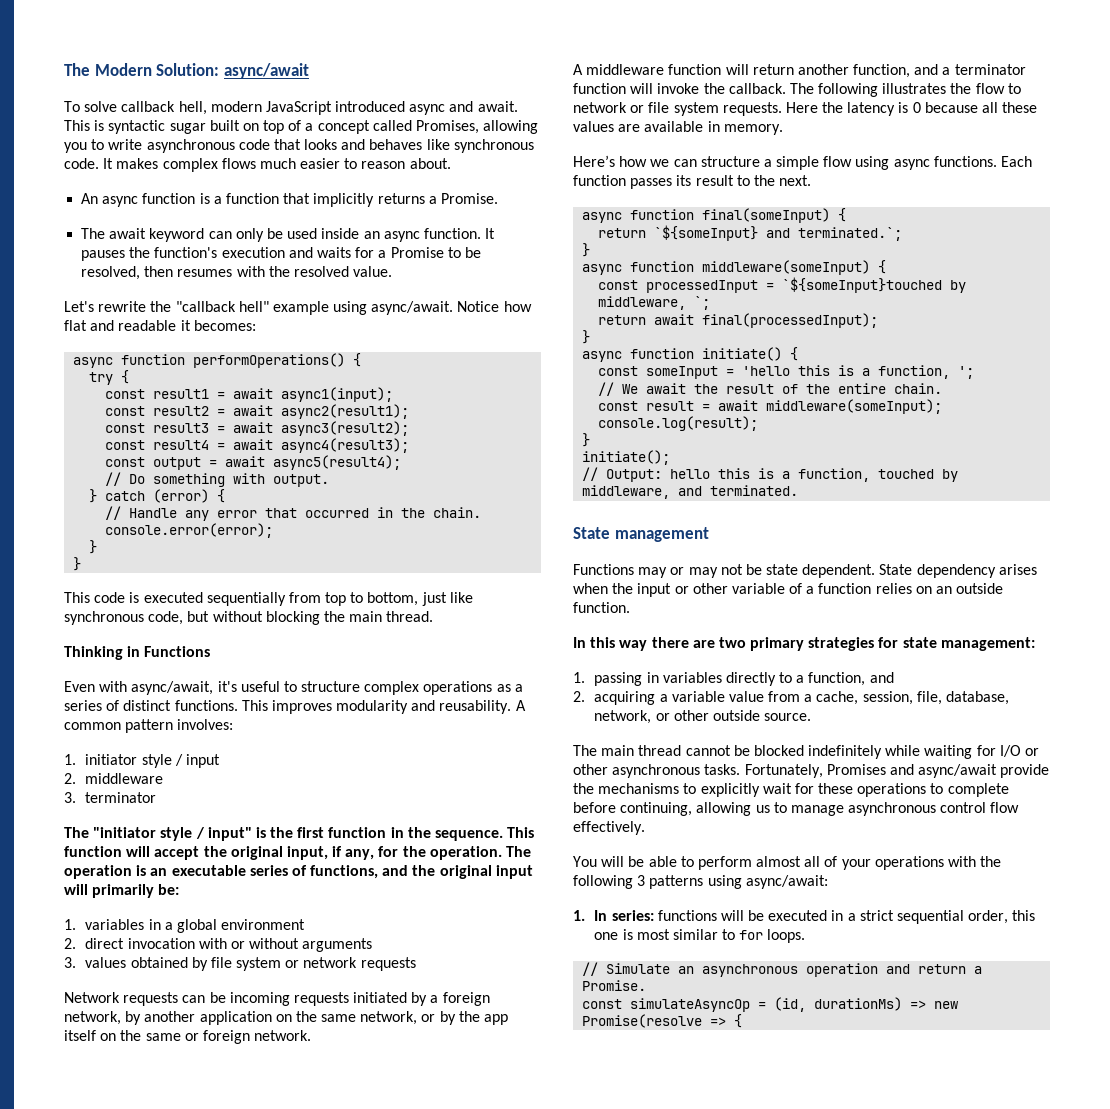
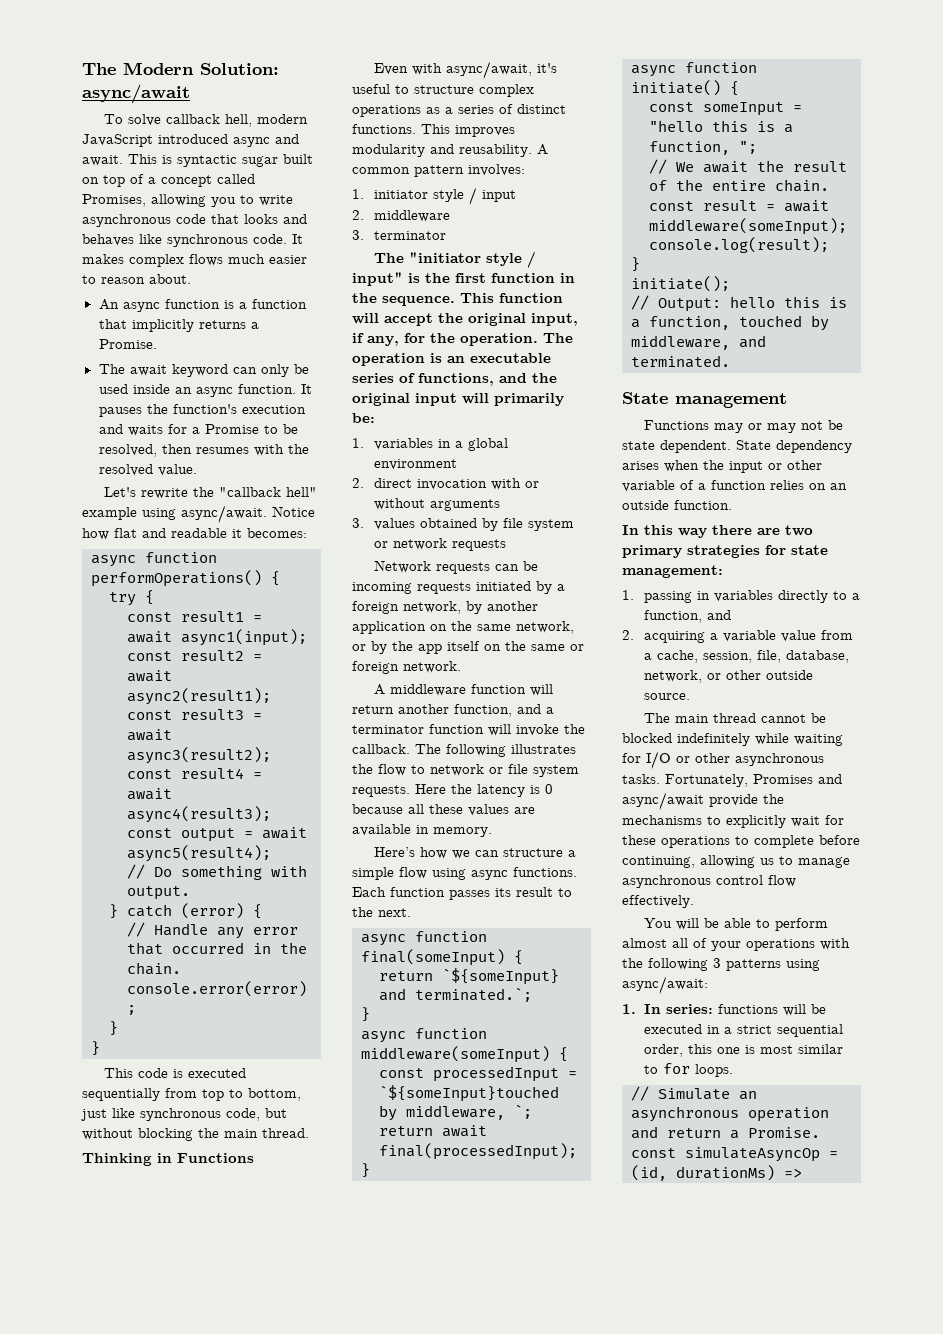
[742,365,975,379] 'hello this is a function, '; -> [649,120,793,133] [649,141,757,155] "hello this is a function, ";
[934,1001,959,1009] [582,1014,743,1028] new Promise(resolve => { -> (802, 1173) none

